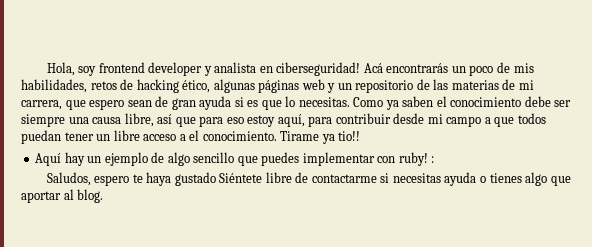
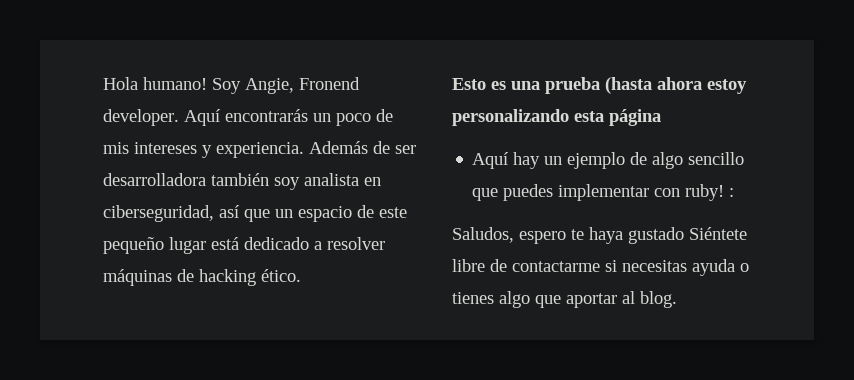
[46,62,383,76] Hola, soy frontend developer y analista en ciberseguridad! Acá -> [103,77,360,94] [103,109,220,126] Hola humano! Soy Angie, Fronend developer. Aquí
[21,79,534,93] [21,96,572,110] [21,113,546,127] [21,130,361,144] habilidades, retos de hacking ético, algunas páginas web y un repositorio de las materias de mi carrera, que espero sean de gran ayuda si es que lo necesitas. Como ya saben el conocimiento debe ser siempre una causa libre, así que para eso estoy aquí, para contribuir desde mi campo a que todos puedan tener un libre acceso a el conocimiento. Tirame ya tio!! -> [134,141,416,158] [103,173,381,190] [103,205,407,222] [103,237,385,254] [103,269,301,286] [452,77,747,94] [452,109,661,126] intereses y experiencia. Además de ser desarrolladora también soy analista en ciberseguridad, así que un espacio de este pequeño lugar está dedicado a resolver máquinas de hacking ético. // Esto es una prueba (hasta ahora estoy personalizando esta página

